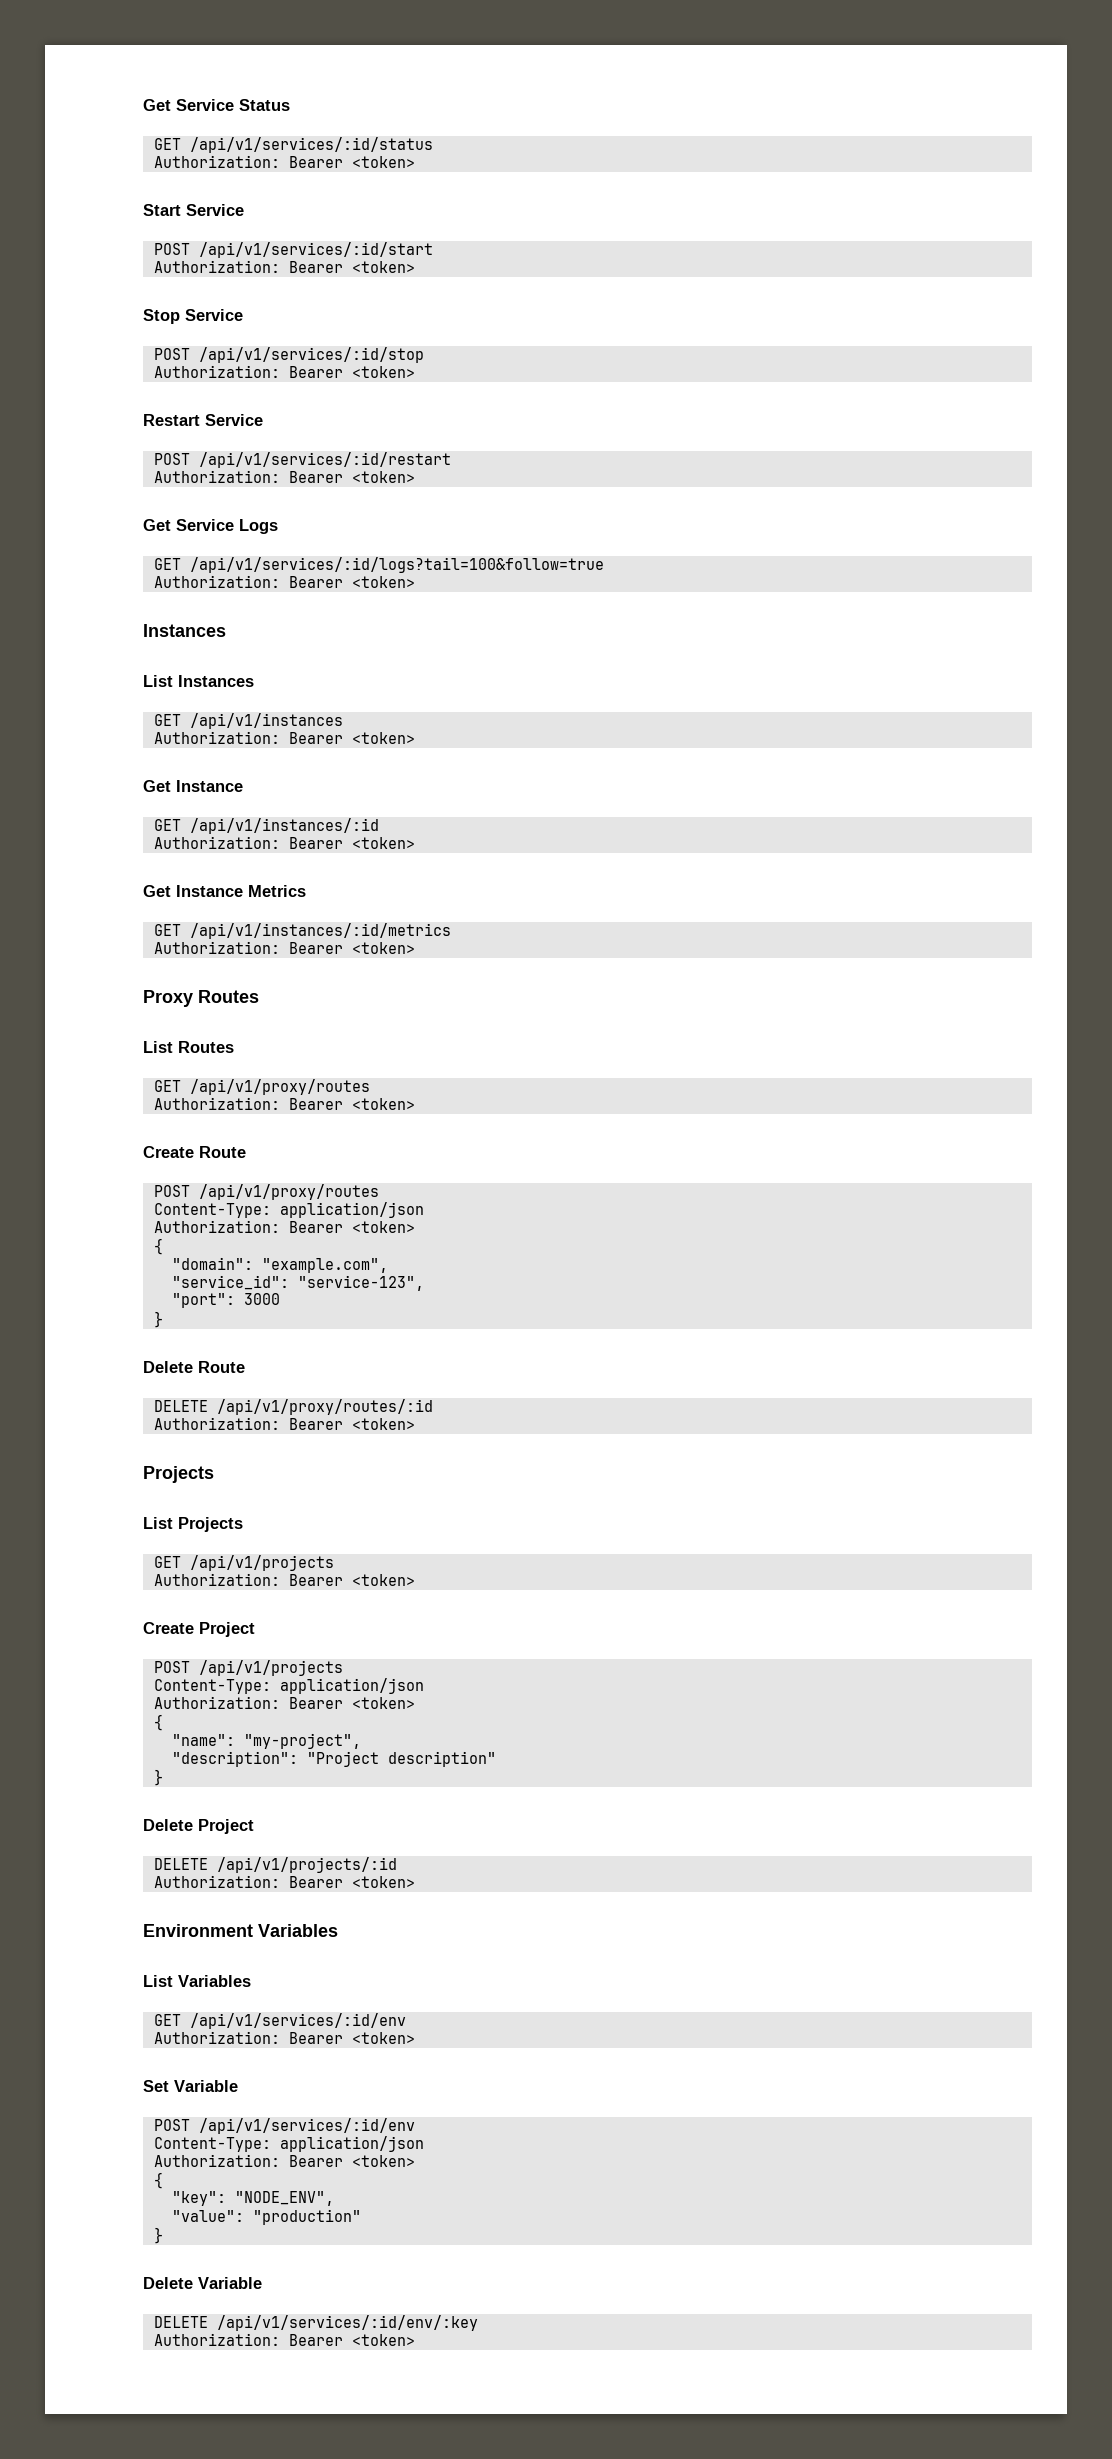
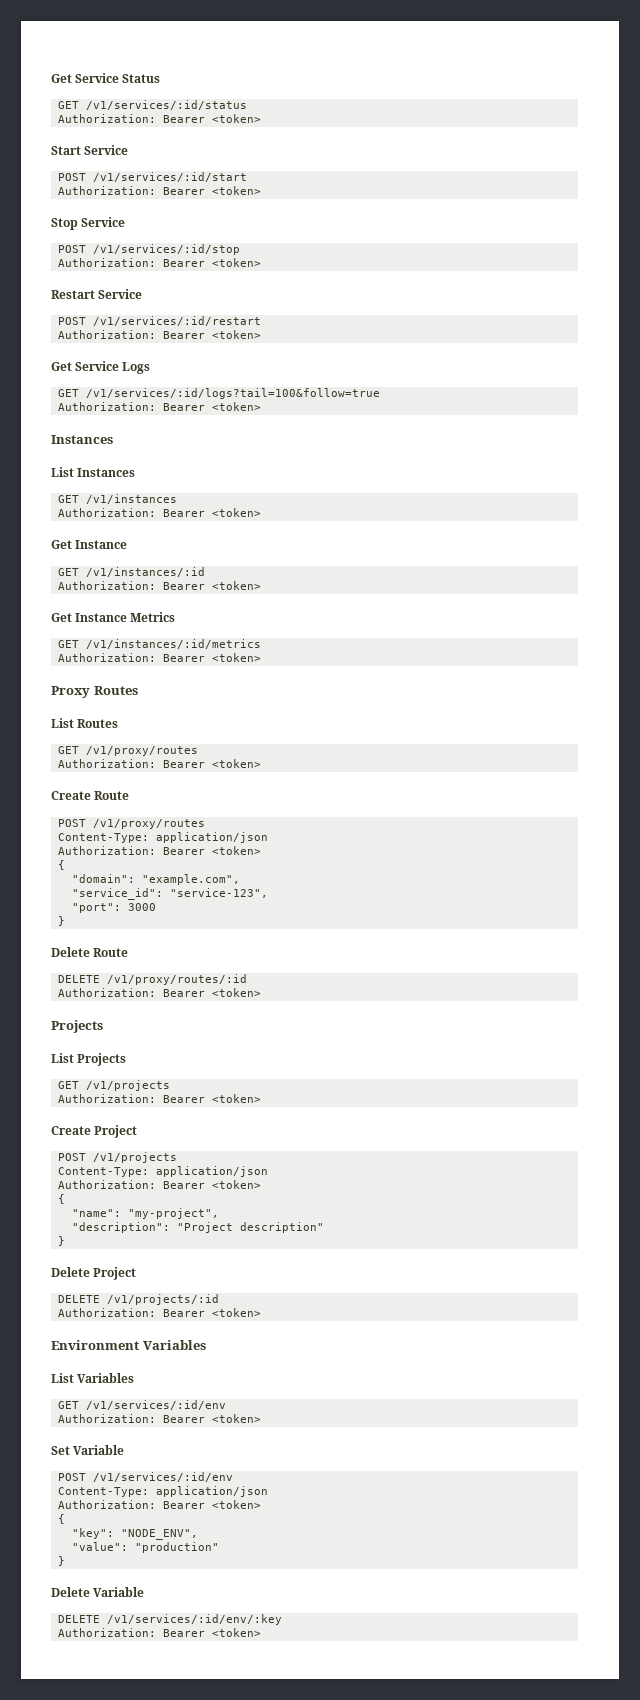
[190,137,434,153] /api/v1/services/:id/status -> [85,100,247,110] /v1/services/:id/status
[199,242,434,258] /api/v1/services/:id/start -> [92,172,247,182] /v1/services/:id/start
[199,347,425,363] /api/v1/services/:id/stop -> [92,244,240,255] /v1/services/:id/stop
[199,452,452,468] /api/v1/services/:id/restart -> [92,316,261,326] /v1/services/:id/restart
[190,557,605,573] /api/v1/services/:id/logs?tail=100&follow=true -> [85,388,380,399] /v1/services/:id/logs?tail=100&follow=true
[190,713,344,729] /api/v1/instances -> [85,494,177,504] /v1/instances
[190,818,380,834] /api/v1/instances/:id -> [85,567,205,577] /v1/instances/:id
[190,923,452,939] /api/v1/instances/:id/metrics -> [85,639,261,649] /v1/instances/:id/metrics
[190,1079,371,1095] /api/v1/proxy/routes -> [85,746,198,756] /v1/proxy/routes
[199,1184,380,1200] /api/v1/proxy/routes -> [92,819,205,829] /v1/proxy/routes
[217,1399,434,1415] /api/v1/proxy/routes/:id -> [106,974,247,985] /v1/proxy/routes/:id
[190,1555,335,1571] /api/v1/projects -> [85,1080,170,1091] /v1/projects
[199,1660,344,1676] /api/v1/projects -> [92,1152,177,1163] /v1/projects
[217,1857,398,1873] /api/v1/projects/:id -> [106,1294,219,1305] /v1/projects/:id
[190,2013,407,2029] /api/v1/services/:id/env -> [85,1400,226,1410] /v1/services/:id/env
[199,2118,416,2134] /api/v1/services/:id/env -> [92,1472,233,1482] /v1/services/:id/env
[217,2315,479,2331] /api/v1/services/:id/env/:key -> [106,1614,282,1625] /v1/services/:id/env/:key

